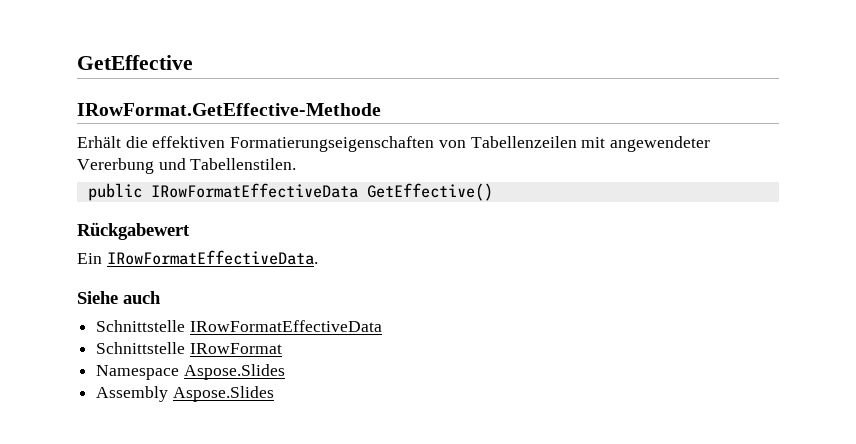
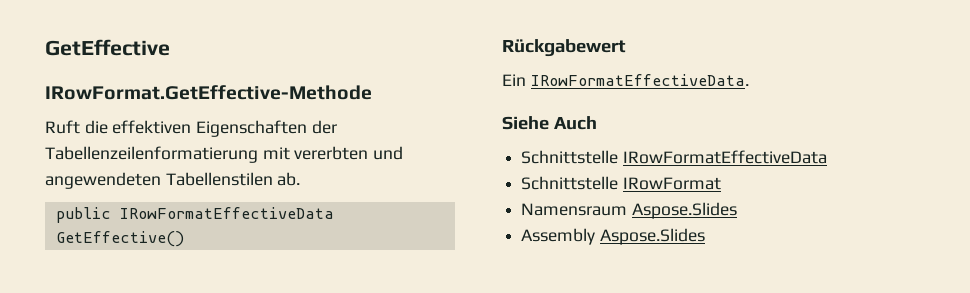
[77,136,121,148] Erhält -> [45,120,80,134] Ruft
[230,136,711,152] [77,158,297,174] Formatierungseigenschaften von Tabellenzeilen mit angewendeter Vererbung und Tabellenstilen. -> [196,120,337,137] [45,146,404,163] [45,172,301,189] Eigenschaften der Tabellenzeilenformatierung mit vererbten und angewendeten Tabellenstilen ab.
[123,291,161,304] auch -> [553,116,597,130] Auch
[96,365,180,380] Namespace -> [521,203,628,216] Namensraum

